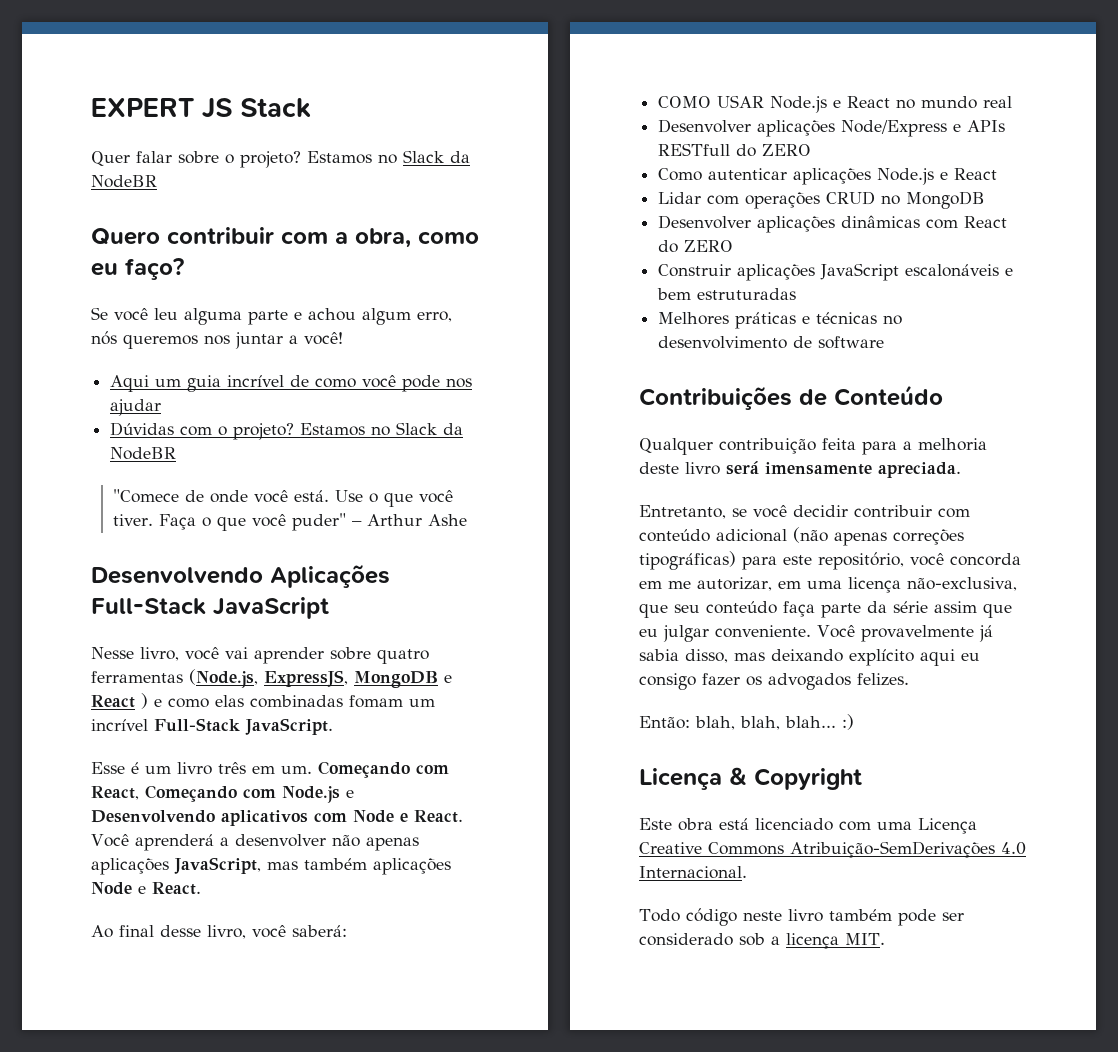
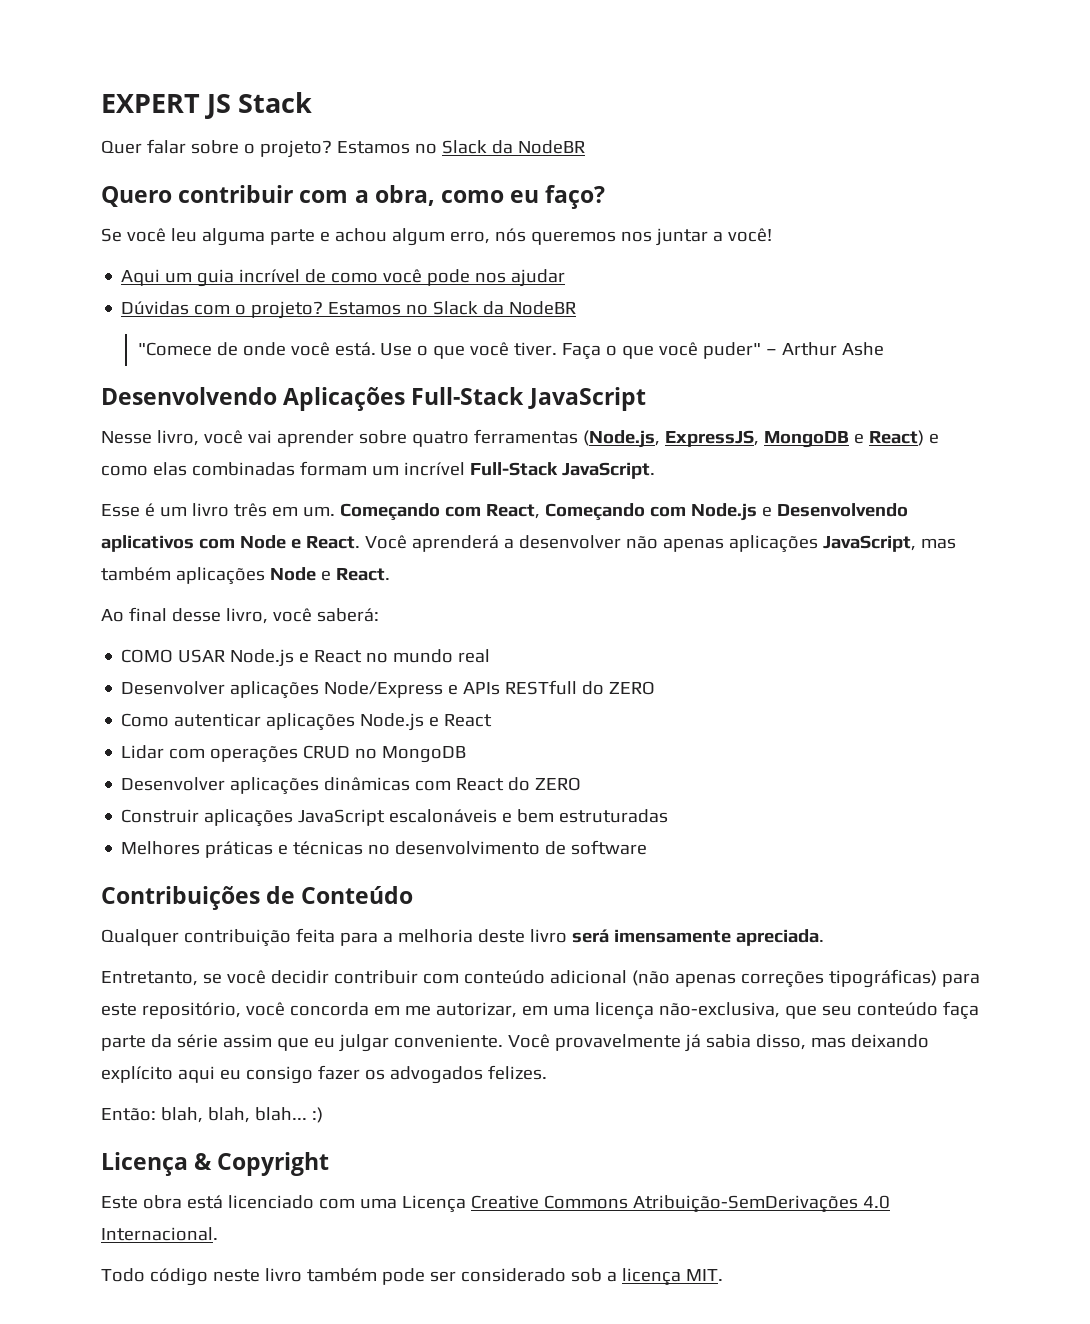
[91,693,148,709] React ) -> [868,430,924,446] React)
[349,695,403,708] fomam -> [299,461,367,476] formam

